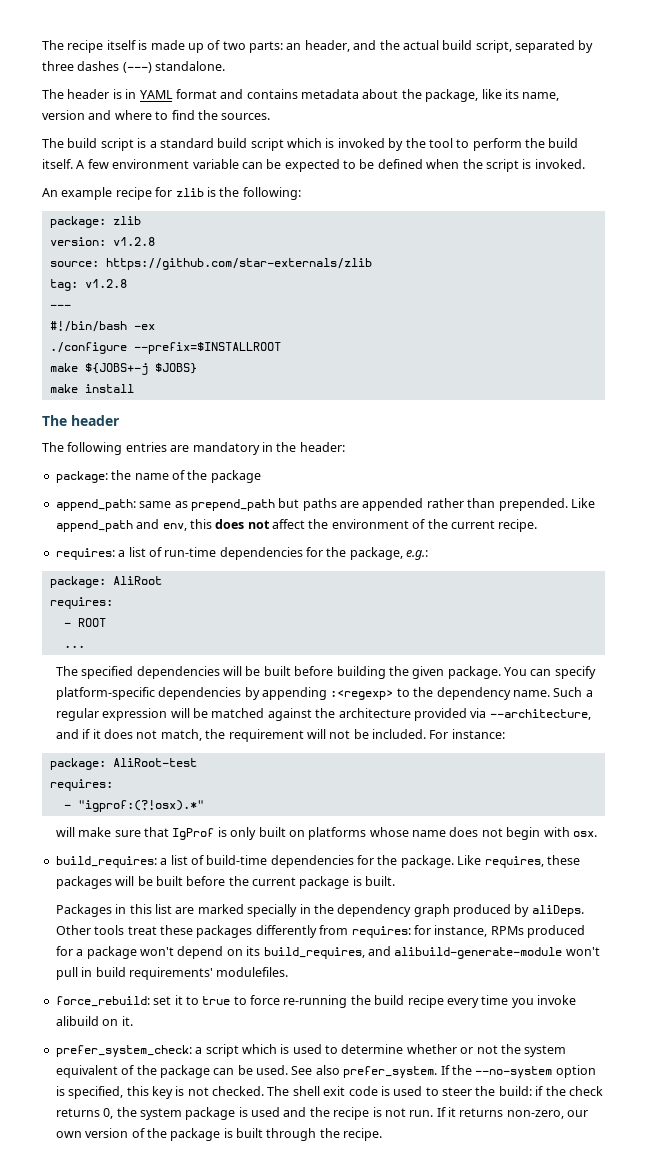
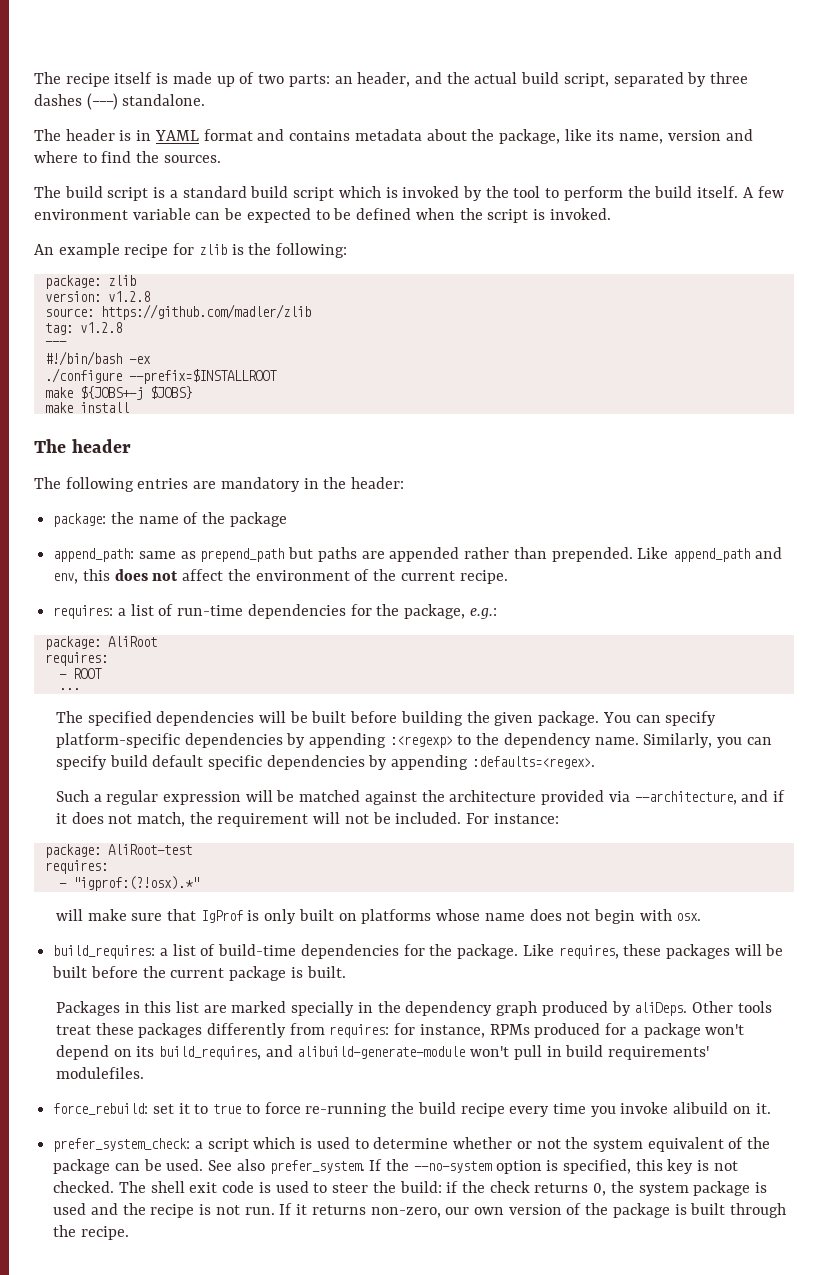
[105,258,372,270] https://github.com/star-externals/zlib -> [100,304,311,320] https://github.com/madler/zlib
(550, 693) none -> [643,733,772,748] [55,755,595,770] Similarly, you can specify build default specific dependencies by appending :defaults=<regex>. //

